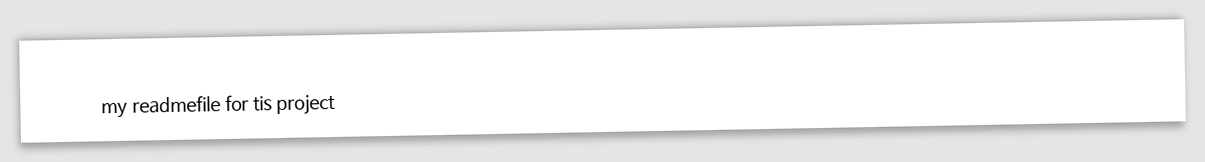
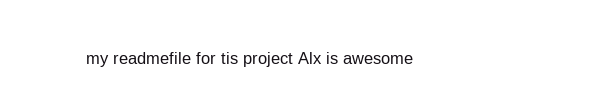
(337, 104) none -> [298,52,413,64] Alx is awesome

